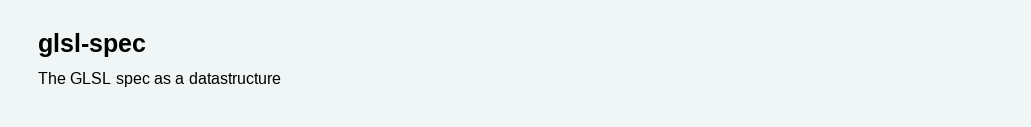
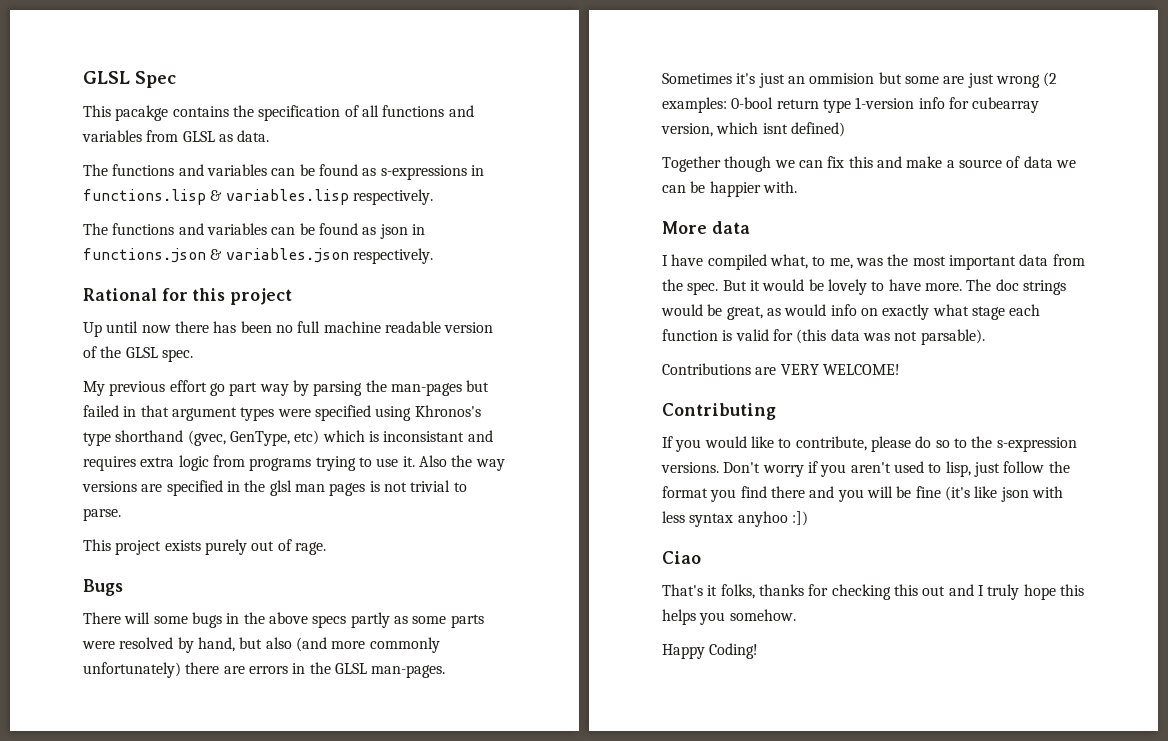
[38,33,146,57] [38,72,281,87] glsl-spec // The GLSL spec as a datastructure -> [83,71,176,88] [83,105,474,121] [82,130,270,142] [83,164,484,180] [83,189,433,205] [83,223,425,239] [83,248,433,264] [83,288,293,305] [83,321,494,337] [83,346,193,362] [83,380,490,396] [83,405,481,421] [83,430,493,446] [83,455,505,471] [82,480,467,496] [83,508,121,521] [83,539,326,555] [83,579,123,596] [83,612,484,628] [82,637,440,653] [83,662,446,678] [662,72,1058,88] [662,97,1040,113] [661,122,845,137] [662,156,1076,172] [662,181,797,197] [662,221,750,234] [662,254,1085,270] [662,279,1066,295] [661,304,1041,320] [662,329,985,345] [662,363,900,375] [662,403,776,420] [662,436,1077,452] [661,461,1070,477] [662,486,1063,502] [662,511,808,527] [662,551,701,564] [662,584,1084,600] [662,609,796,625] [662,643,759,659] GLSL Spec // This pacakge contains the specification of all functions and variables from GLSL as data. // The functions and variables can be found as s-expressions in functions.lisp & variables.lisp respectively. // The functions and variables can be found as json in functions.json & variables.json respectively. // Rational for this project // Up until now there has been no full machine readable version of the GLSL spec. // My previous effort go part way by parsing the man-pages but failed in that argument types were specified using Khronos's type shorthand (gvec, GenType, etc) which is inconsistant and requires extra logic from programs trying to use it. Also the way versions are specified in the glsl man pages is not trivial to parse. // This project exists purely out of rage. // Bugs // There will some bugs in the above specs partly as some parts were resolved by hand, but also (and more commonly unfortunately) there are errors in the GLSL man-pages. Sometimes it's just an ommision but some are just wrong (2 examples: 0-bool return type 1-version info for cubearray version, which isnt defined) // Together though we can fix this and make a source of data we can be happier with. // More data // I have compiled what, to me, was the most important data from the spec. But it would be lovely to have more. The doc strings would be great, as would info on exactly what stage each function is valid for (this data was not parsable). // Contributions are VERY WELCOME! // Contributing // If you would like to contribute, please do so to the s-expression versions. Don't worry if you aren't used to lisp, just follow the format you find there and you will be fine (it's like json with less syntax anyhoo :]) // Ciao // That's it folks, thanks for checking this out and I truly hope this helps you somehow. // Happy Coding!

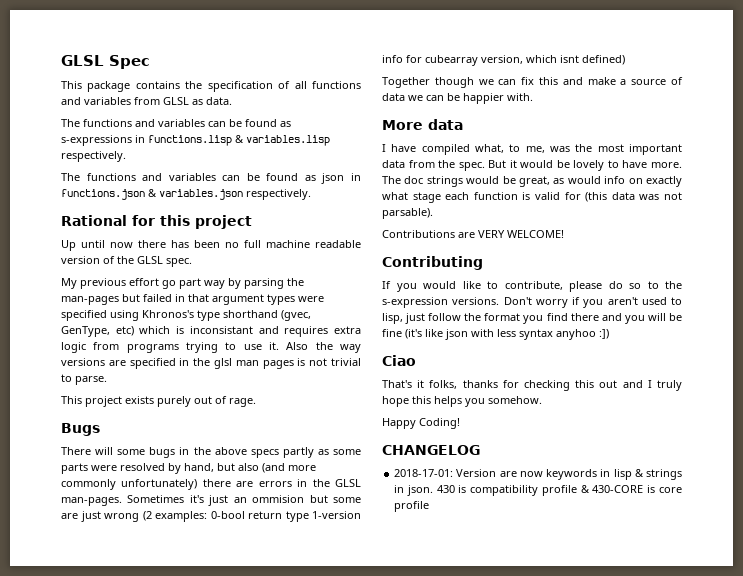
[115,105,169,121] pacakge -> [87,81,131,92] package
(759, 651) none -> [382,445,480,455] [394,469,682,480] [394,485,682,496] [394,501,430,512] // CHANGELOG // 2018-17-01: Version are now keywords in lisp & strings in json. 430 is compatibility profile & 430-CORE is core profile

